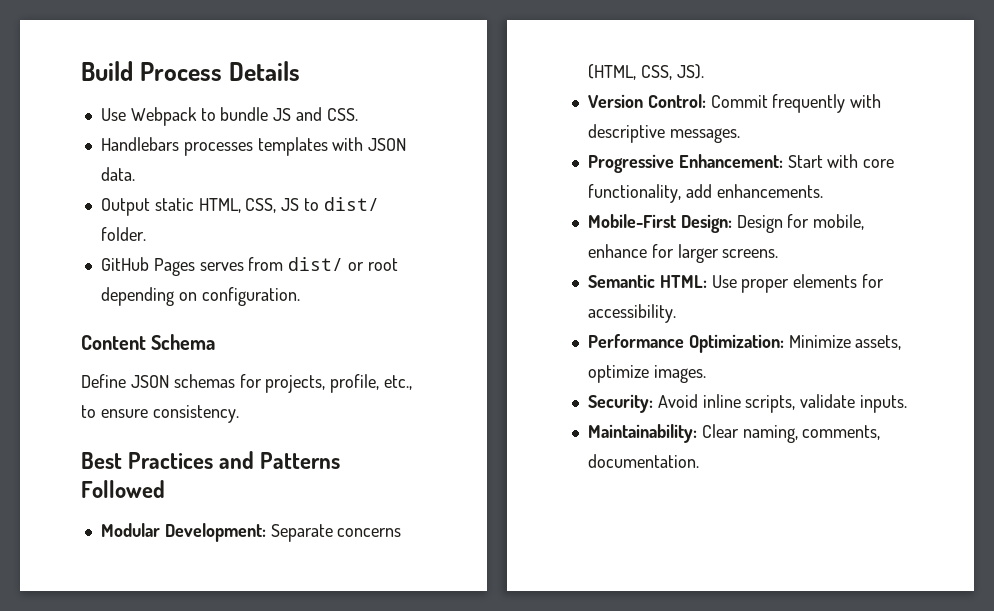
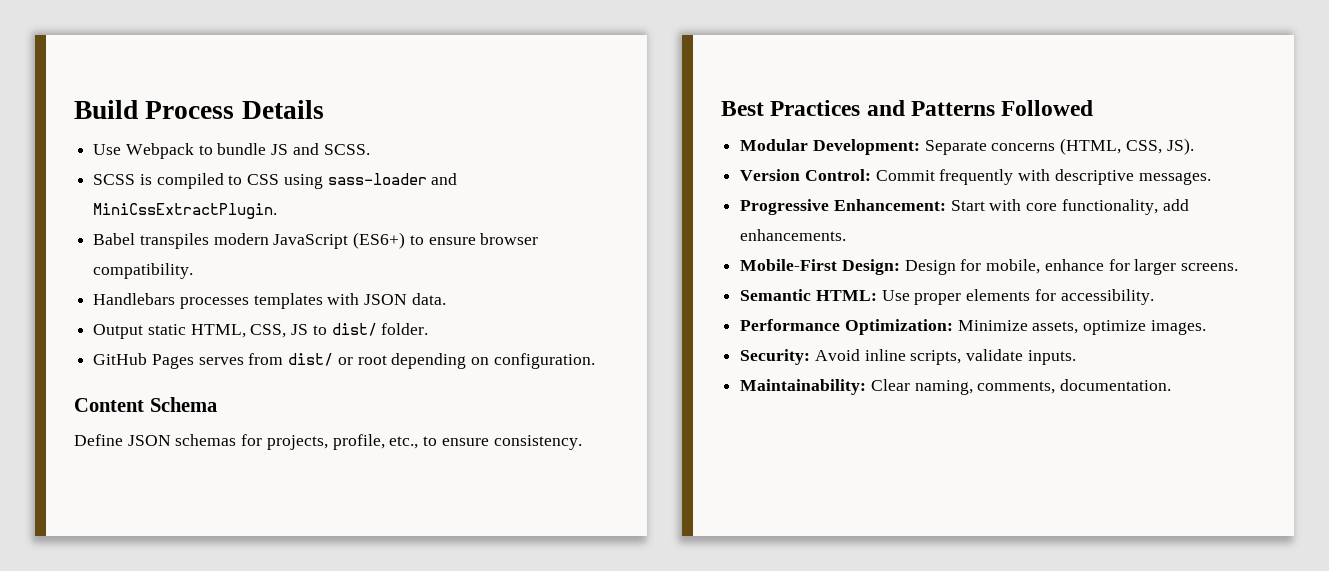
[326,108,358,121] CSS. -> [323,144,370,155] [93,173,458,189] [93,203,278,219] [93,232,539,249] [93,263,194,279] SCSS. // SCSS is compiled to CSS using sass-loader and MiniCssExtractPlugin. // Babel transpiles modern JavaScript (ES6+) to ensure browser compatibility.

